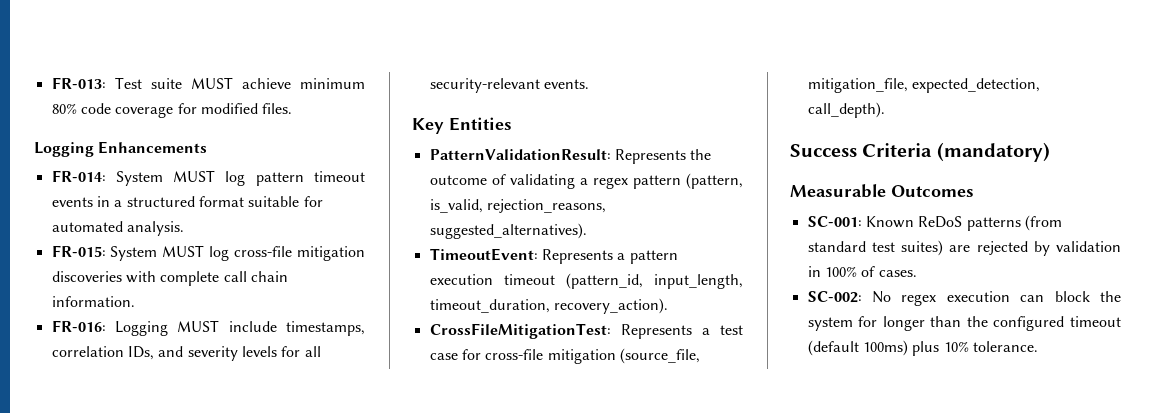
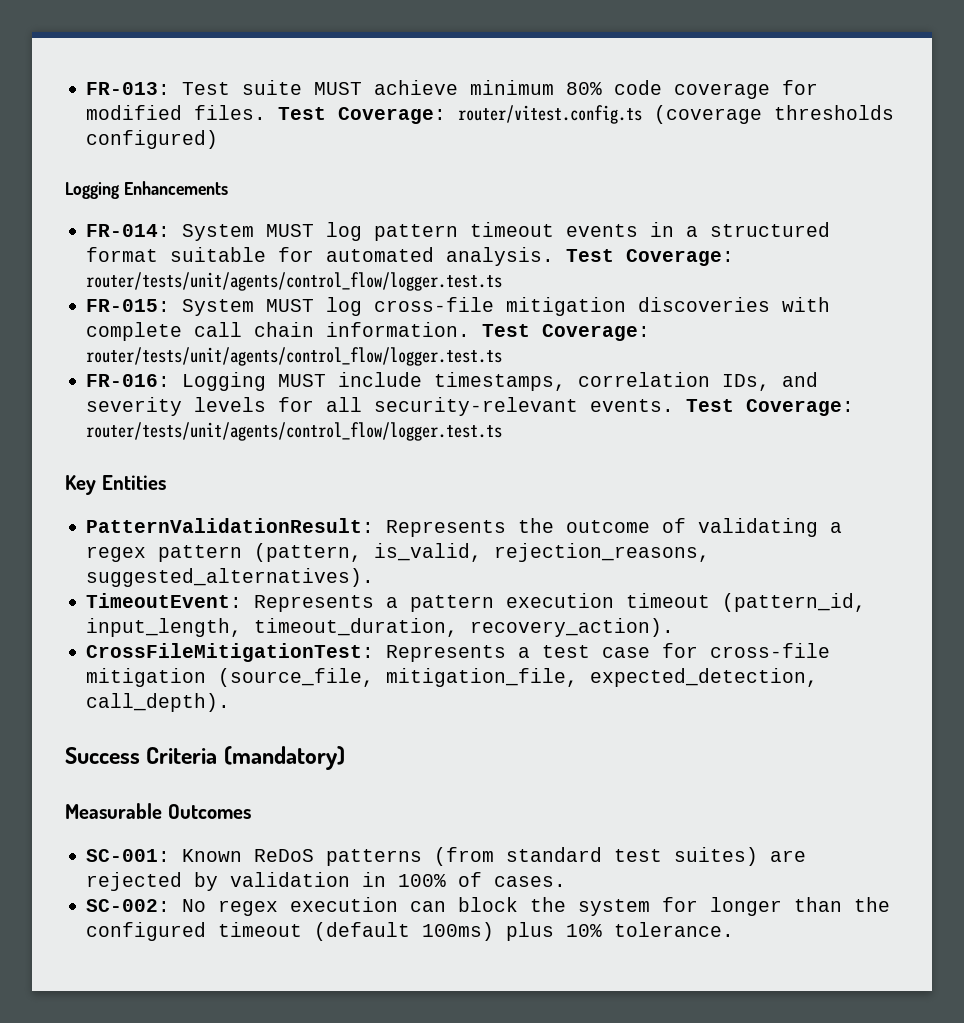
(293, 108) none -> [278,105,895,124] [86,130,219,149] Test Coverage: router/vitest.config.ts (coverage thresholds configured)
(184, 228) none -> [566,249,735,266] [86,272,503,291] Test Coverage: router/tests/unit/agents/control_flow/logger.test.ts
(135, 301) none -> [482,324,651,341] [86,347,503,366] Test Coverage: router/tests/unit/agents/control_flow/logger.test.ts
(589, 84) none -> [686,399,855,416] [86,422,503,441] Test Coverage: router/tests/unit/agents/control_flow/logger.test.ts

